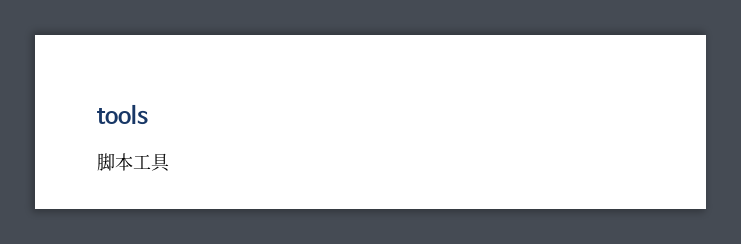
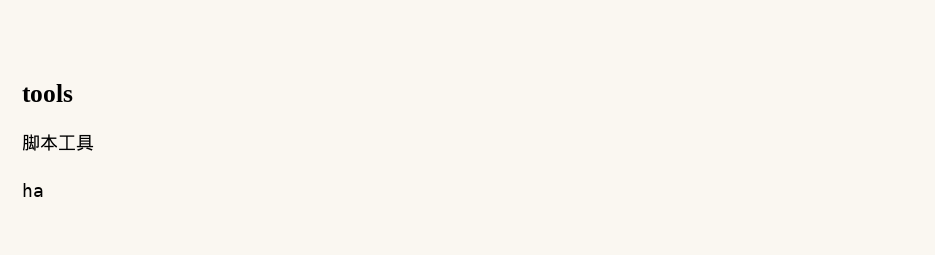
(170, 162) none -> [22,183,44,197] // ha

